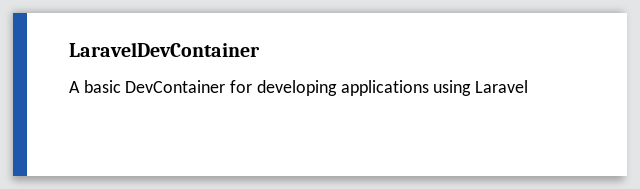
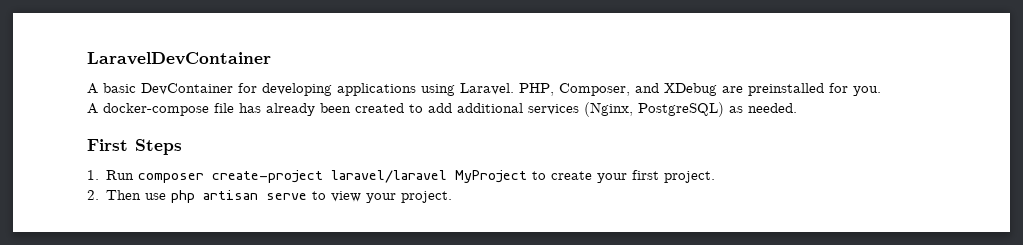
[475,80,529,93] Laravel -> [460,83,881,96] [87,102,797,117] [87,139,182,155] [87,170,716,183] [87,190,453,203] Laravel. PHP, Composer, and XDebug are preinstalled for you. // A docker-compose file has already been created to add additional services (Nginx, PostgreSQL) as needed. // First Steps // 1. Run composer create-project laravel/laravel MyProject to create your first project. // 2. Then use php artisan serve to view your project.

